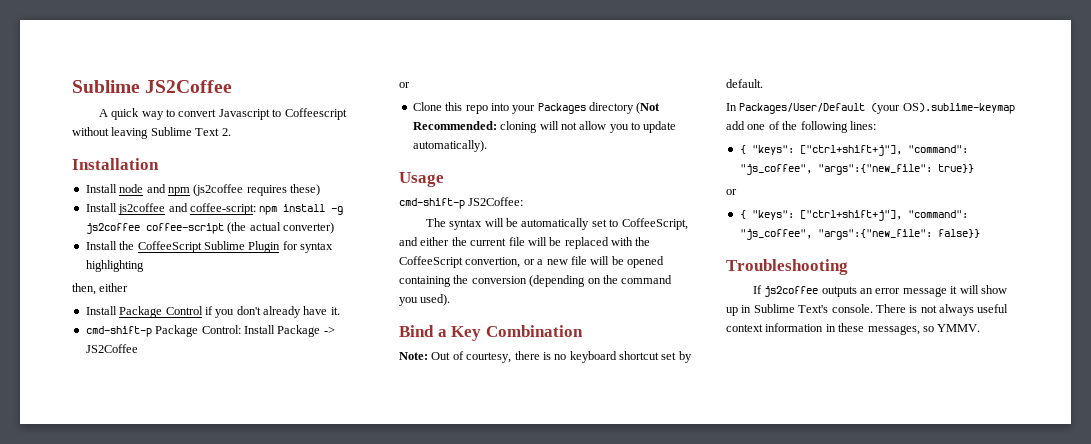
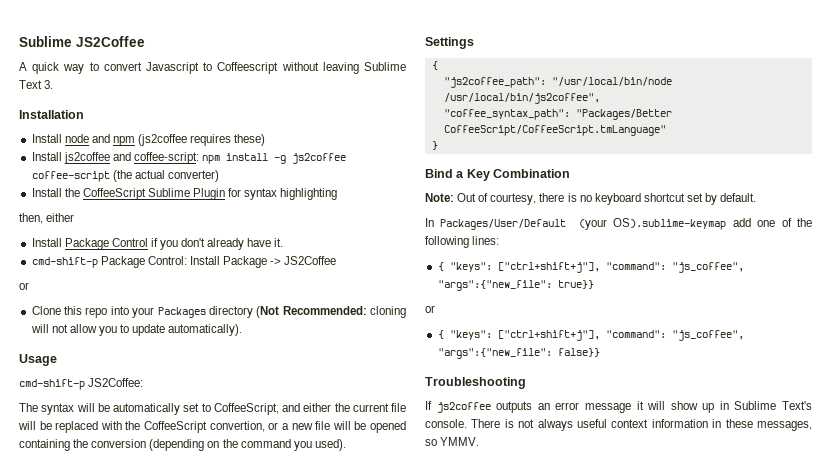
[221,128,231,136] 2. -> [44,80,54,89] 3.
(451, 300) none -> [425,37,474,49] [431,61,438,70] [443,77,672,88] [443,93,600,104] [443,109,672,120] [443,125,666,136] [431,141,438,150] // Settings // { // "js2coffee_path": "/usr/local/bin/node /usr/local/bin/js2coffee", // "coffee_syntax_path": "Packages/Better CoffeeScript/CoffeeScript.tmLanguage" // }

